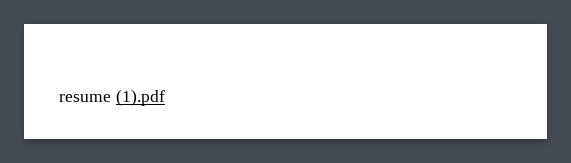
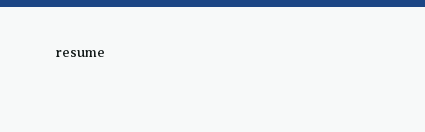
[115,89,165,106] (1).pdf -> (105, 53) none

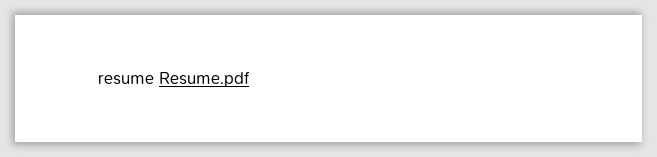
(105, 53) none -> [158,71,250,87] Resume.pdf

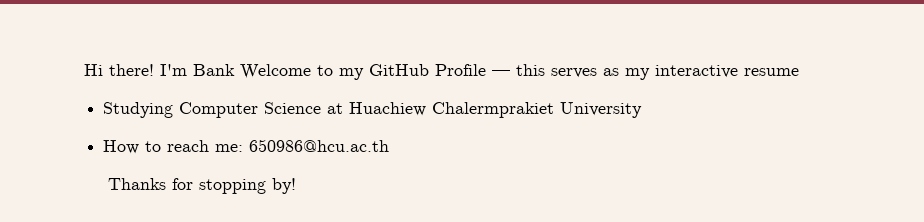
[98,71,250,87] resume Resume.pdf -> [84,64,799,80] [103,102,643,118] [103,139,390,154] [107,178,296,194] Hi there! I'm Bank Welcome to my GitHub Profile — this serves as my interactive resume // Studying Computer Science at Huachiew Chalermprakiet University // How to reach me: 650986@hcu.ac.th // Thanks for stopping by!

